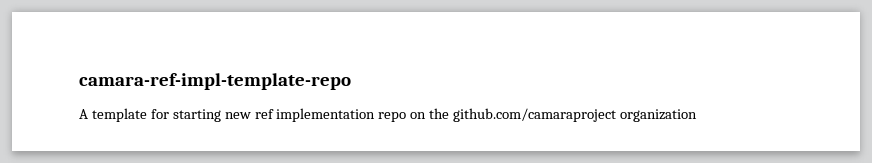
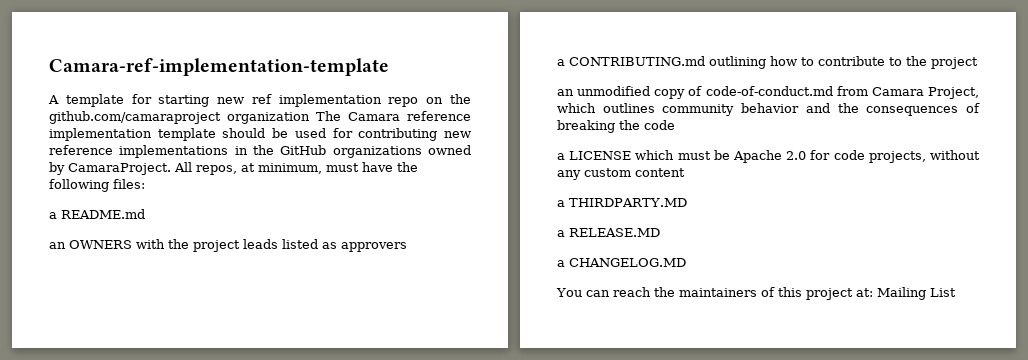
[79,73,351,90] camara-ref-impl-template-repo -> [49,58,389,76] Camara-ref-implementation-template
(698, 115) none -> [316,111,471,121] [49,128,472,141] [49,145,471,158] [49,162,418,175] [49,179,145,192] [49,209,145,219] [49,239,407,252] [557,56,978,69] [557,86,979,99] [557,103,980,116] [557,120,675,133] [557,150,980,163] [557,168,685,180] [557,198,687,207] [557,228,660,237] [557,258,686,267] [556,287,956,300] The Camara reference implementation template should be used for contributing new reference implementations in the GitHub organizations owned by CamaraProject. All repos, at minimum, must have the following files: // a README.md // an OWNERS with the project leads listed as approvers // a CONTRIBUTING.md outlining how to contribute to the project // an unmodified copy of code-of-conduct.md from Camara Project, which outlines community behavior and the consequences of breaking the code // a LICENSE which must be Apache 2.0 for code projects, without any custom content // a THIRDPARTY.MD // a RELEASE.MD // a CHANGELOG.MD // You can reach the maintainers of this project at: Mailing List

